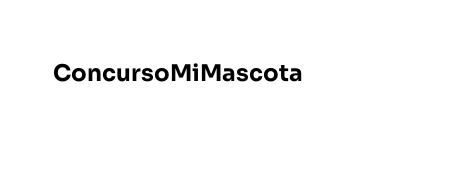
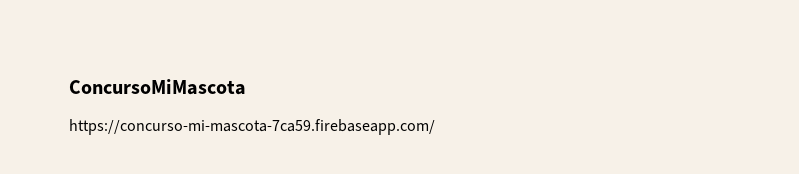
(303, 72) none -> [69,119,435,135] // https://concurso-mi-mascota-7ca59.firebaseapp.com/

